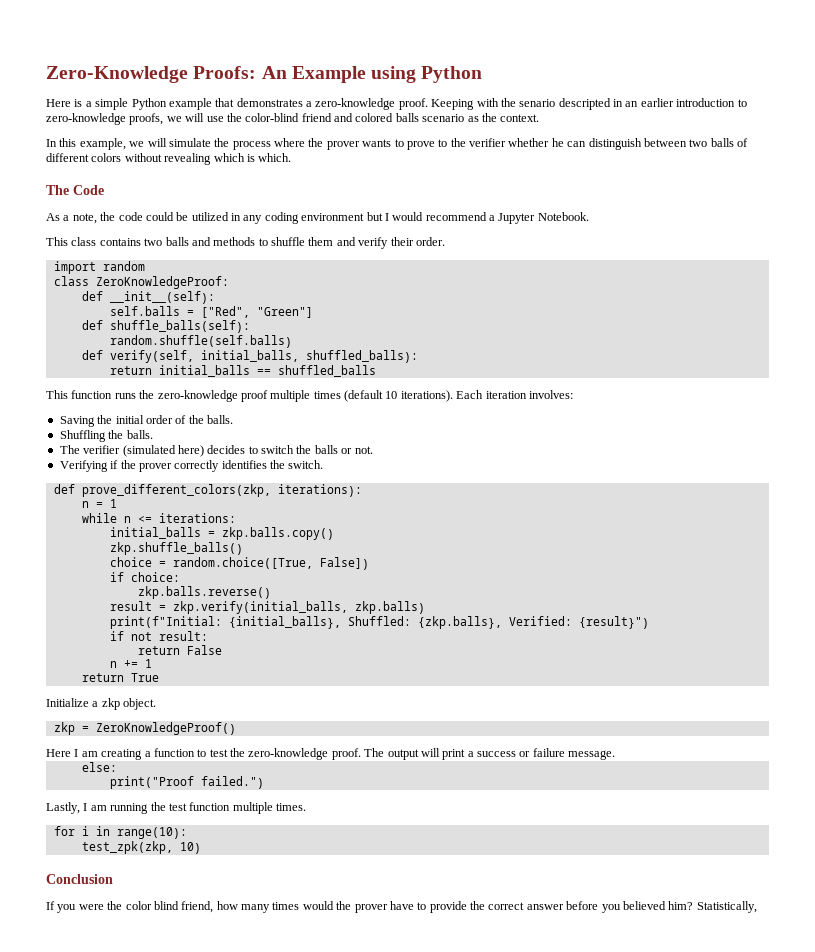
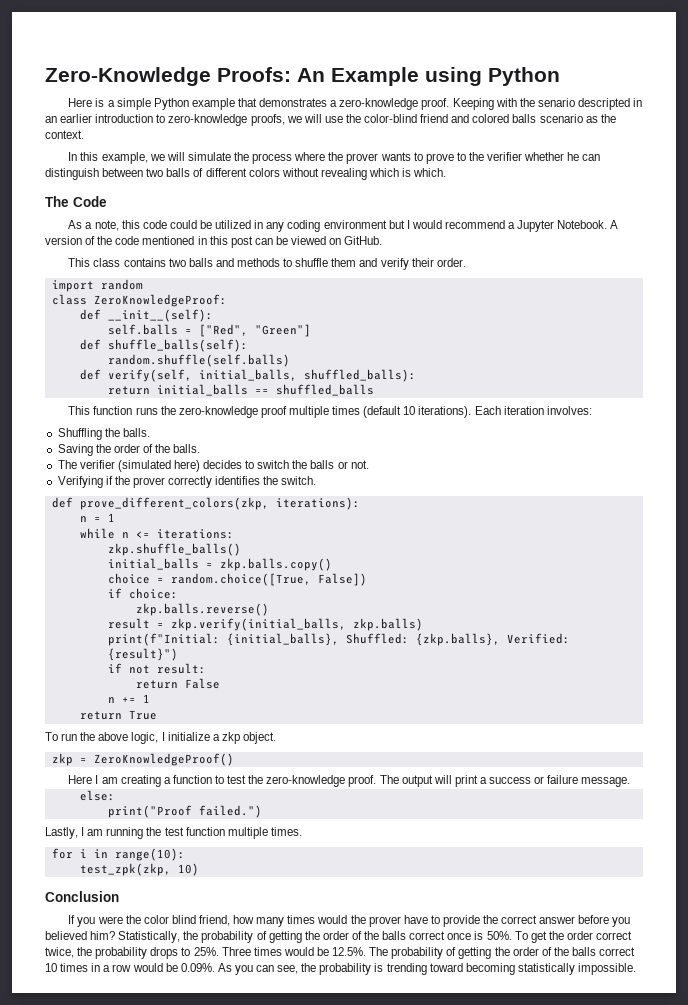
[100,212,116,221] the -> [121,220,140,229] this
(589, 216) none -> [610,220,619,229] [45,236,383,248] A version of the code mentioned in this post can be viewed on GitHub.
[59,415,233,427] [59,430,106,442] Saving the initial order of the balls. // Shuffling -> [57,428,150,440] [57,444,153,456] Shuffling the balls. // Saving the order of
(236, 518) none -> [107,543,241,556] // zkp.shuffle_balls()
[109,542,243,555] // zkp.shuffle_balls() -> (332, 564) none
[46,698,89,707] Initialize -> [45,732,210,744] To run the above logic, I initialize
(757, 907) none -> [183,931,633,943] [45,947,636,959] [45,963,636,975] the probability of getting the order of the balls correct once is 50%. To get the order correct twice, the probability drops to 25%. Three times would be 12.5%. The probability of getting the order of the balls correct 10 times in a row would be 0.09%. As you can see, the probability is trending toward becoming statistically impossible.

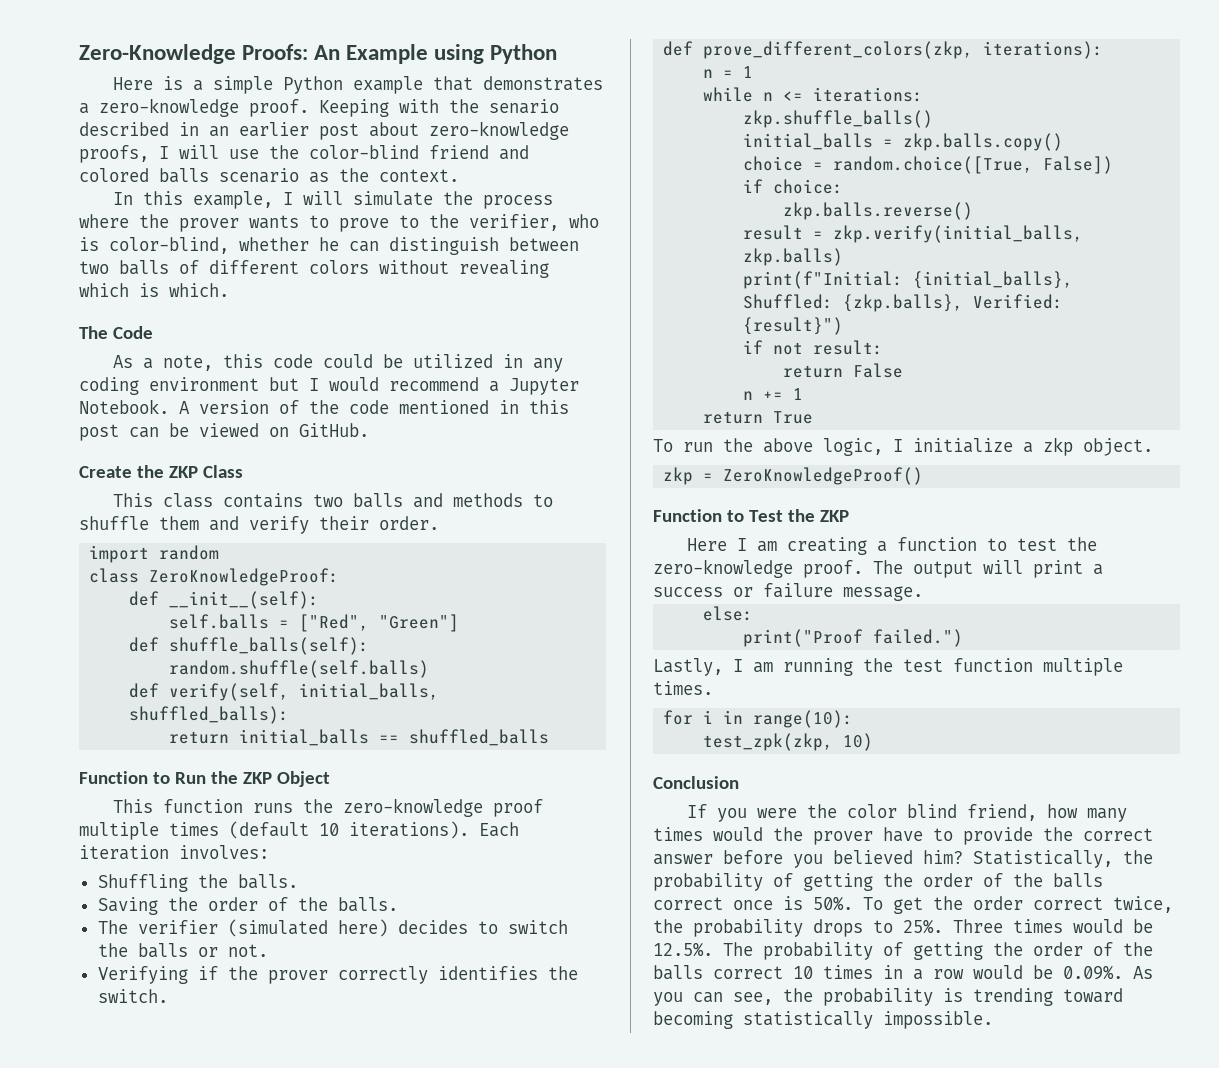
[577,98,630,110] descripted -> [79,122,169,136] described
[95,114,166,123] introduction to -> [319,122,419,140] post about
[286,116,302,123] we -> [159,146,169,159] I
[149,154,165,161] we -> [282,192,293,205] I
[487,152,523,161] verifier -> [469,214,599,231] [79,237,229,254] verifier, who is color-blind,
(383, 240) none -> [79,465,243,478] // Create the ZKP Class
(374, 390) none -> [79,771,330,787] // Function to Run the ZKP Object
(234, 759) none -> [653,509,849,522] // Function to Test the ZKP

